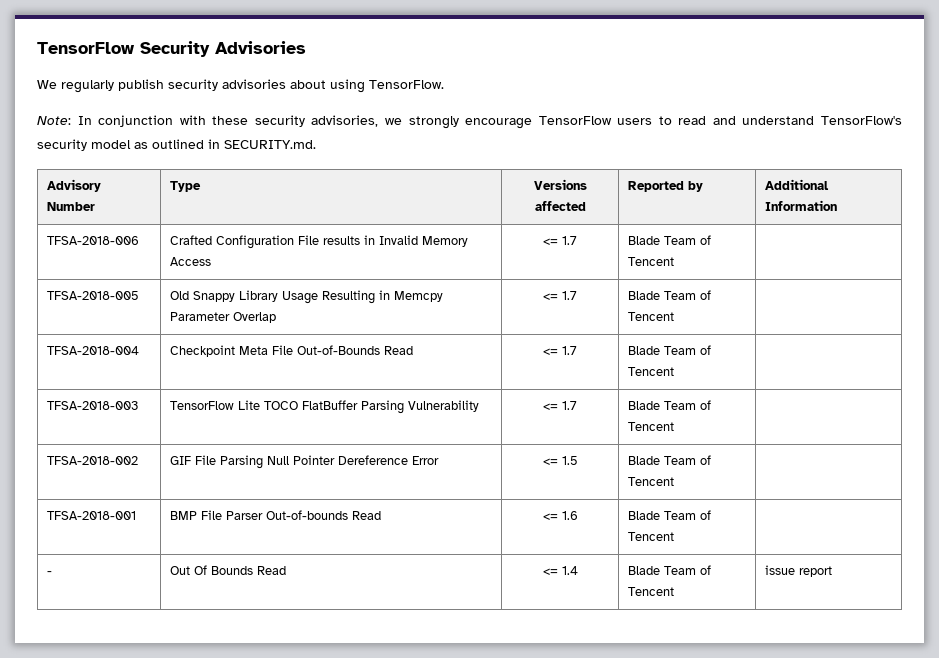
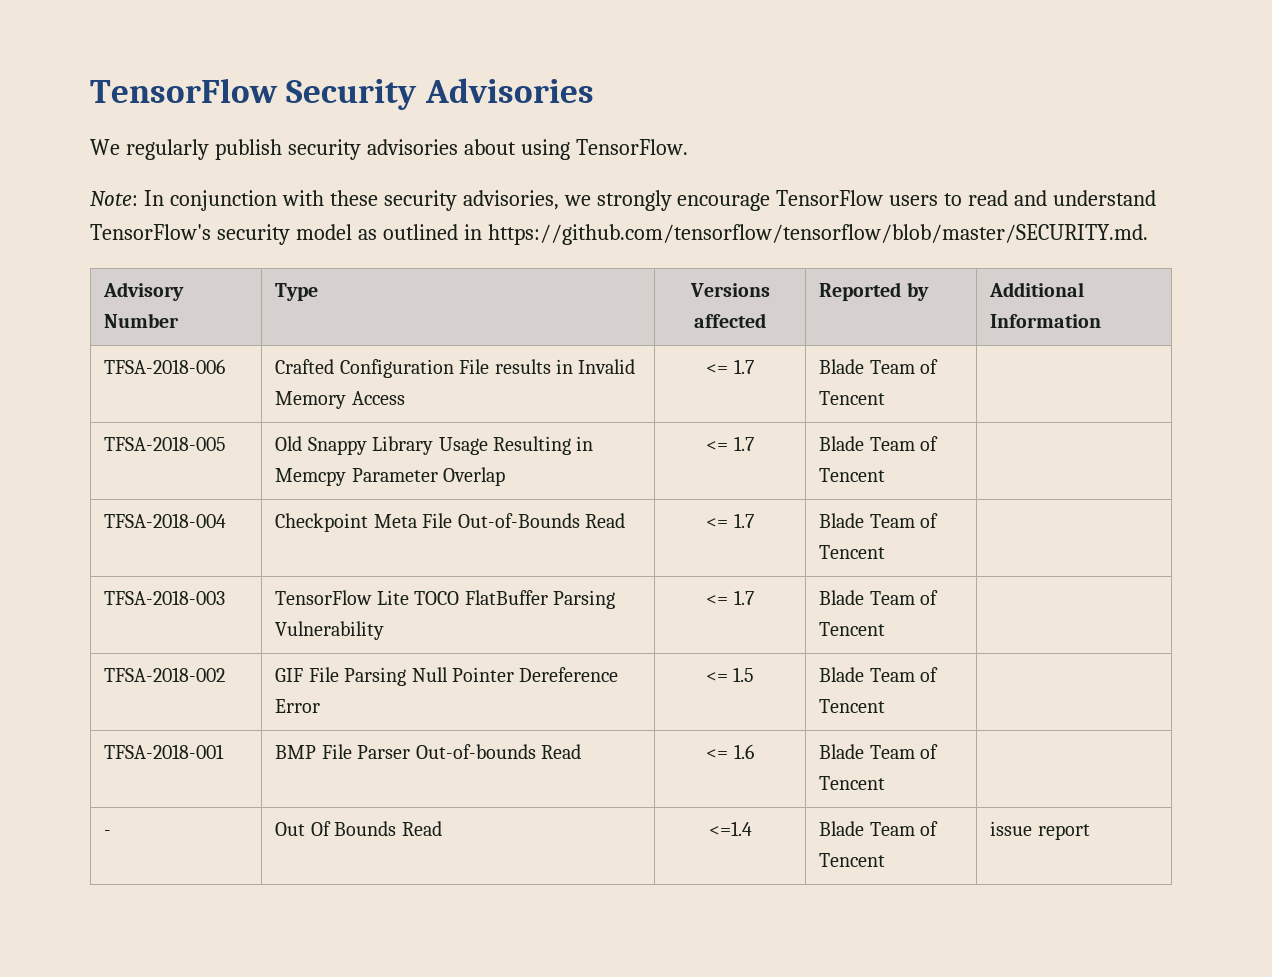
[224,140,316,149] SECURITY.md. -> [487,224,1148,245] https://github.com/tensorflow/tensorflow/blob/master/SECURITY.md.
[542,566,578,575] <= 1.4 -> [708,821,752,836] <=1.4

